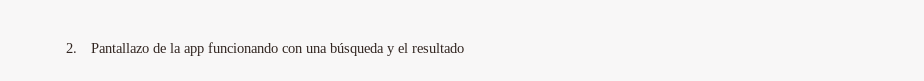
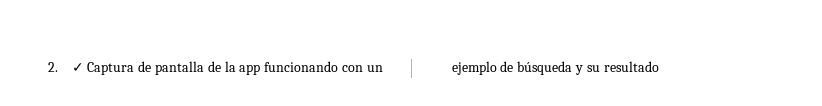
[91,43,150,53] Pantallazo -> [71,61,205,75] ✓ Captura de pantalla
[306,46,328,53] una -> [366,61,514,75] un ejemplo de
[398,43,409,53] el -> [586,65,600,72] su

